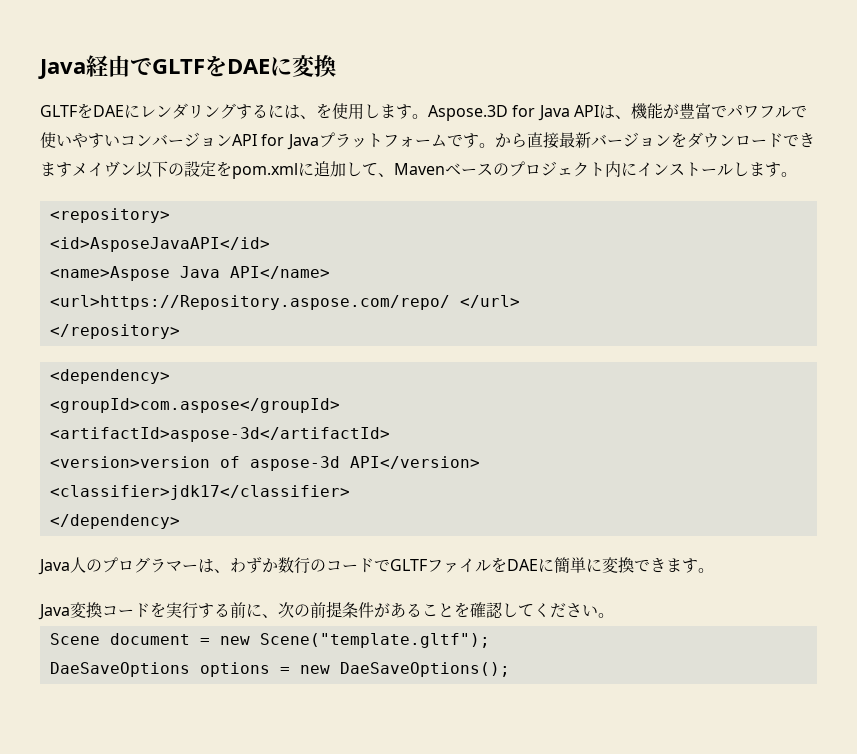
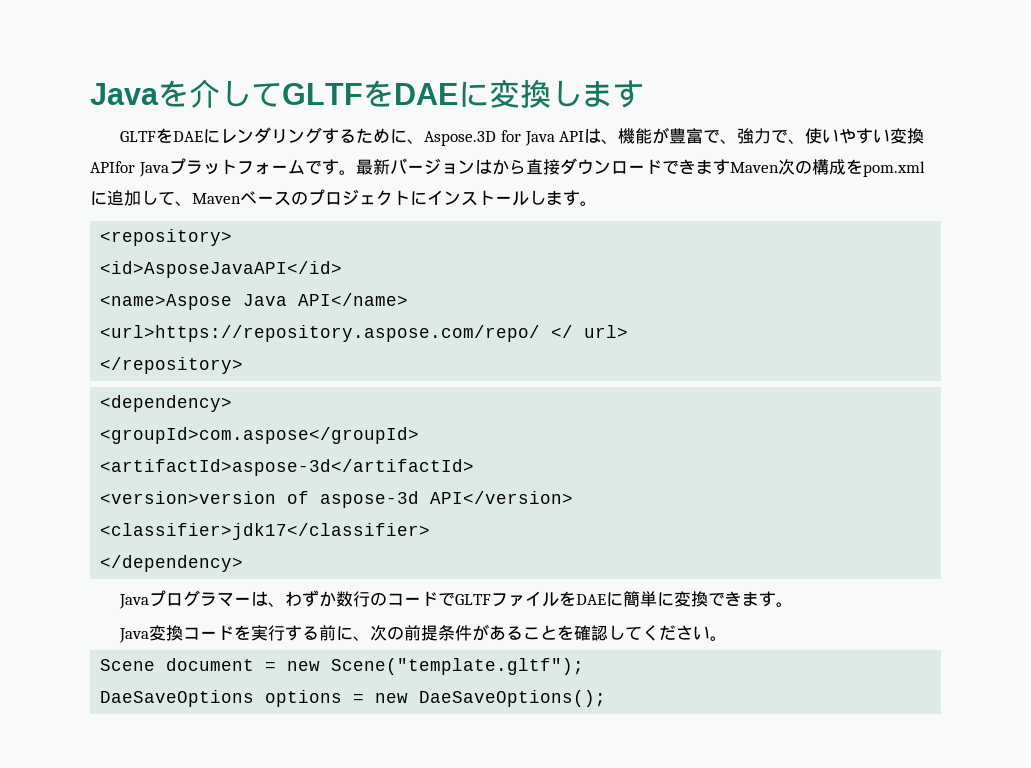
[38,55,152,79] Java経由で -> [90,79,282,108] Javaを介して
(336, 66) none -> [551,80,644,108] します
[268,103,428,120] には、を使用します。 -> [356,128,425,144] ために、
[726,105,807,118] [40,132,285,148] パワフルで使いやすいコンバージョンAPI for -> [720,128,925,144] [90,161,135,173] 、強力で、使いやすい変換APIfor
[494,132,559,149] から直接 -> (356, 172) none
[670,132,687,148] を -> [474,159,560,175] はから直接
[72,161,216,178] メイヴン以下の設定 -> [729,159,846,175] Maven次の構成
[605,161,621,177] 内 -> (410, 197) none
[49,295,520,310] <url>https://Repository.aspose.com/repo/ </url> -> [100,325,629,342] <url>https://repository.aspose.com/repo/ </ url>
[70,557,102,573] 人の -> (150, 601) none

